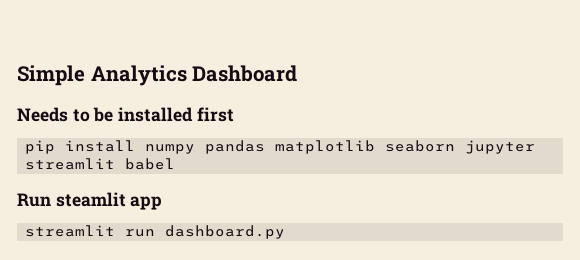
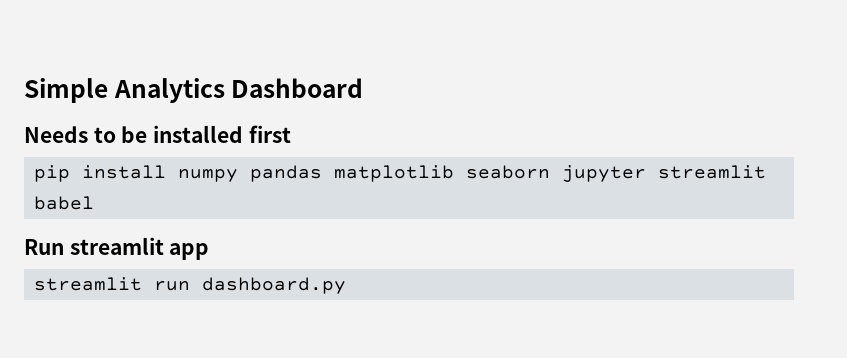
[55,192,126,207] steamlit -> [69,237,164,255] streamlit

